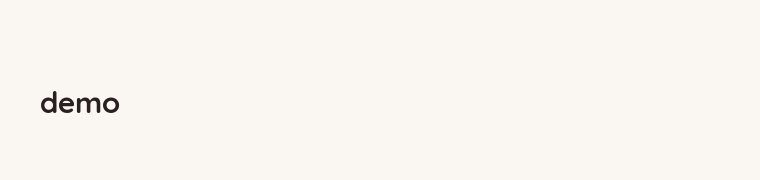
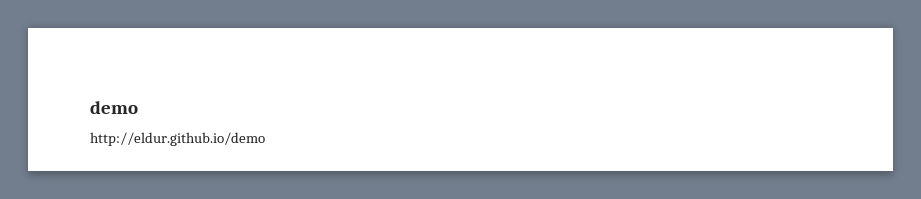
(120, 102) none -> [90,132,265,146] // http://eldur.github.io/demo

